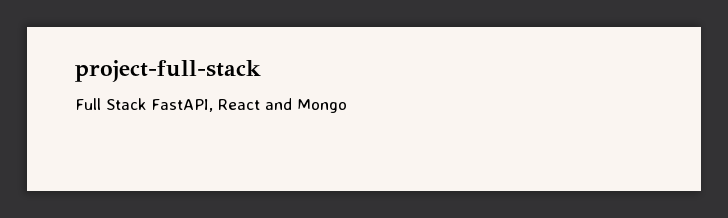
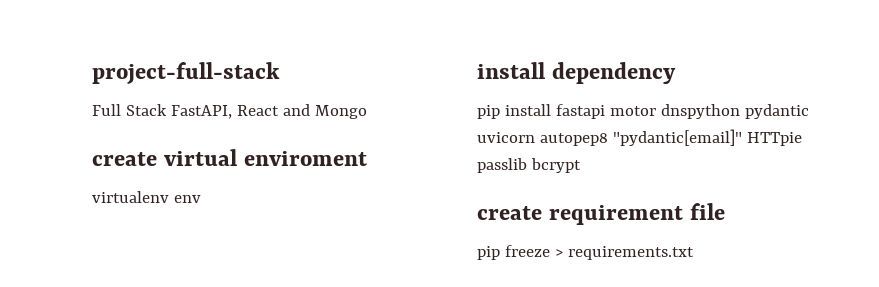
(347, 106) none -> [92,149,368,166] [92,191,201,203] [477,62,677,84] [477,104,809,119] [477,129,802,146] [477,158,581,173] [477,203,726,225] [477,245,694,260] // create virtual enviroment // virtualenv env // install dependency // pip install fastapi motor dnspython pydantic uvicorn autopep8 "pydantic[email]" HTTpie passlib bcrypt // create requirement file // pip freeze > requirements.txt

